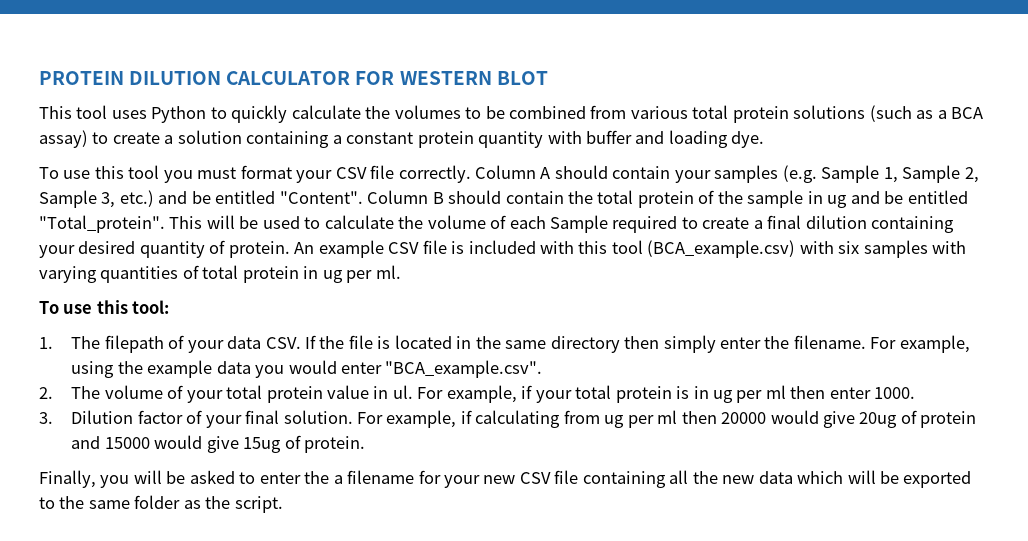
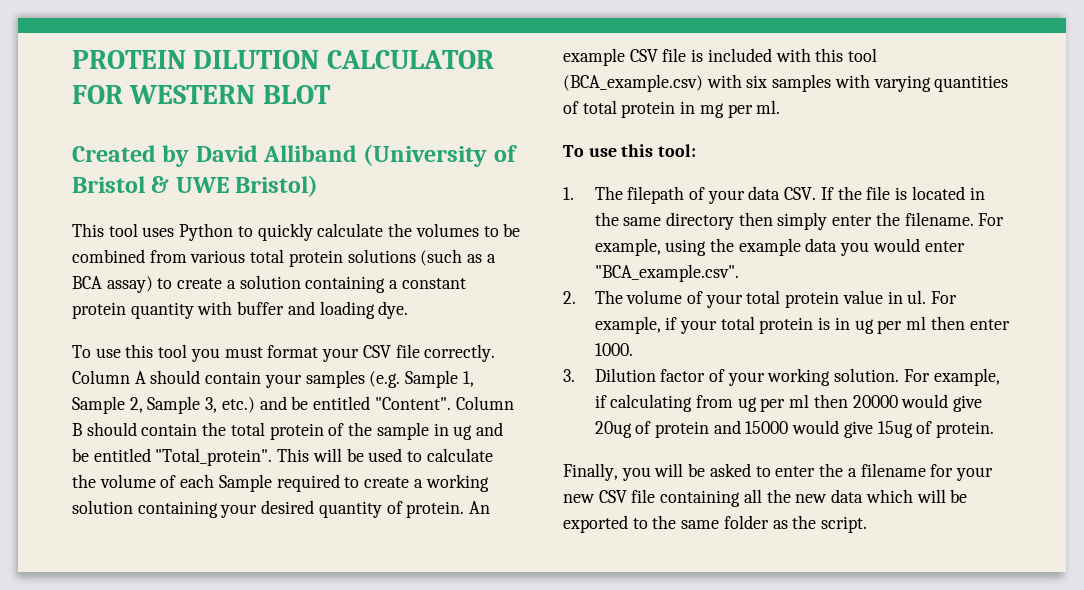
(548, 78) none -> [72,144,517,167] [72,175,319,197] // Created by David Alliband (University of Bristol & UWE Bristol)
[767,215,867,229] final dilution -> [425,474,489,492] [72,500,133,514] working solution
[322,270,343,283] ug -> [699,103,724,118] mg
[245,410,280,424] final -> [767,368,831,386] working

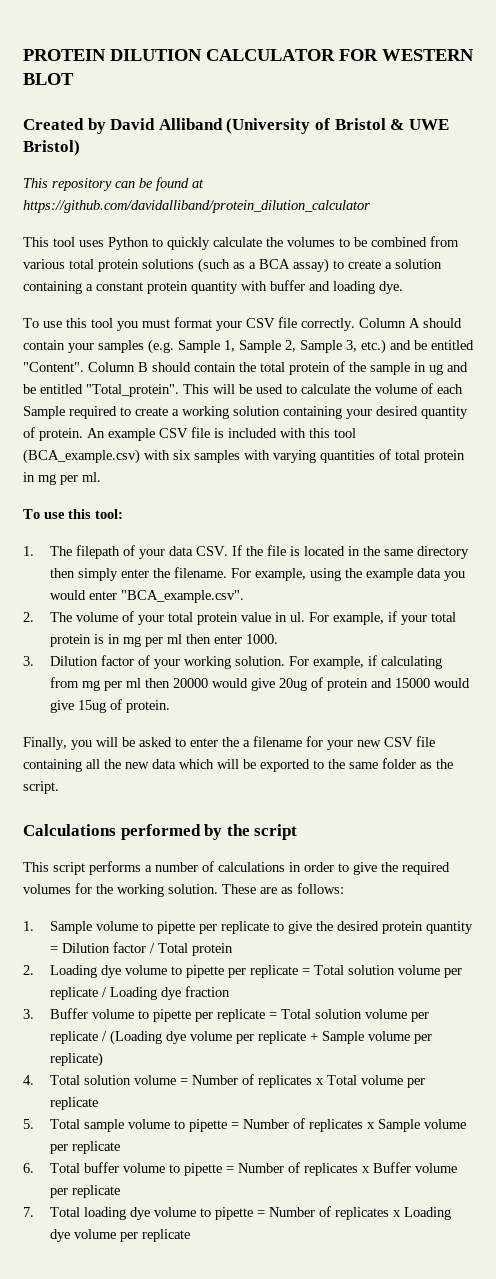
(319, 186) none -> [23,177,204,191] [23,200,370,213] // This repository can be found at https://github.com/davidalliband/protein_dilution_calculator
[854,319,874,334] ug -> [122,636,141,647] mg
[737,397,757,412] ug -> [81,680,100,691] mg
(868, 524) none -> [23,824,298,840] [23,861,450,875] [23,883,344,897] [23,921,473,934] [49,942,233,956] [23,965,462,978] [49,986,230,1000] [23,1008,429,1022] [49,1030,432,1045] [49,1052,103,1067] [23,1074,425,1088] [49,1097,98,1110] [23,1118,466,1132] [49,1141,120,1154] [23,1162,457,1176] [49,1185,120,1198] [23,1206,451,1220] [49,1229,190,1242] // Calculations performed by the script // This script performs a number of calculations in order to give the required volumes for the working solution. These are as follows: // 1. Sample volume to pipette per replicate to give the desired protein quantity = Dilution factor / Total protein // 2. Loading dye volume to pipette per replicate = Total solution volume per replicate / Loading dye fraction // 3. Buffer volume to pipette per replicate = Total solution volume per replicate / (Loading dye volume per replicate + Sample volume per replicate) // 4. Total solution volume = Number of replicates x Total volume per replicate // 5. Total sample volume to pipette = Number of replicates x Sample volume per replicate // 6. Total buffer volume to pipette = Number of replicates x Buffer volume per replicate // 7. Total loading dye volume to pipette = Number of replicates x Loading dye volume per replicate

